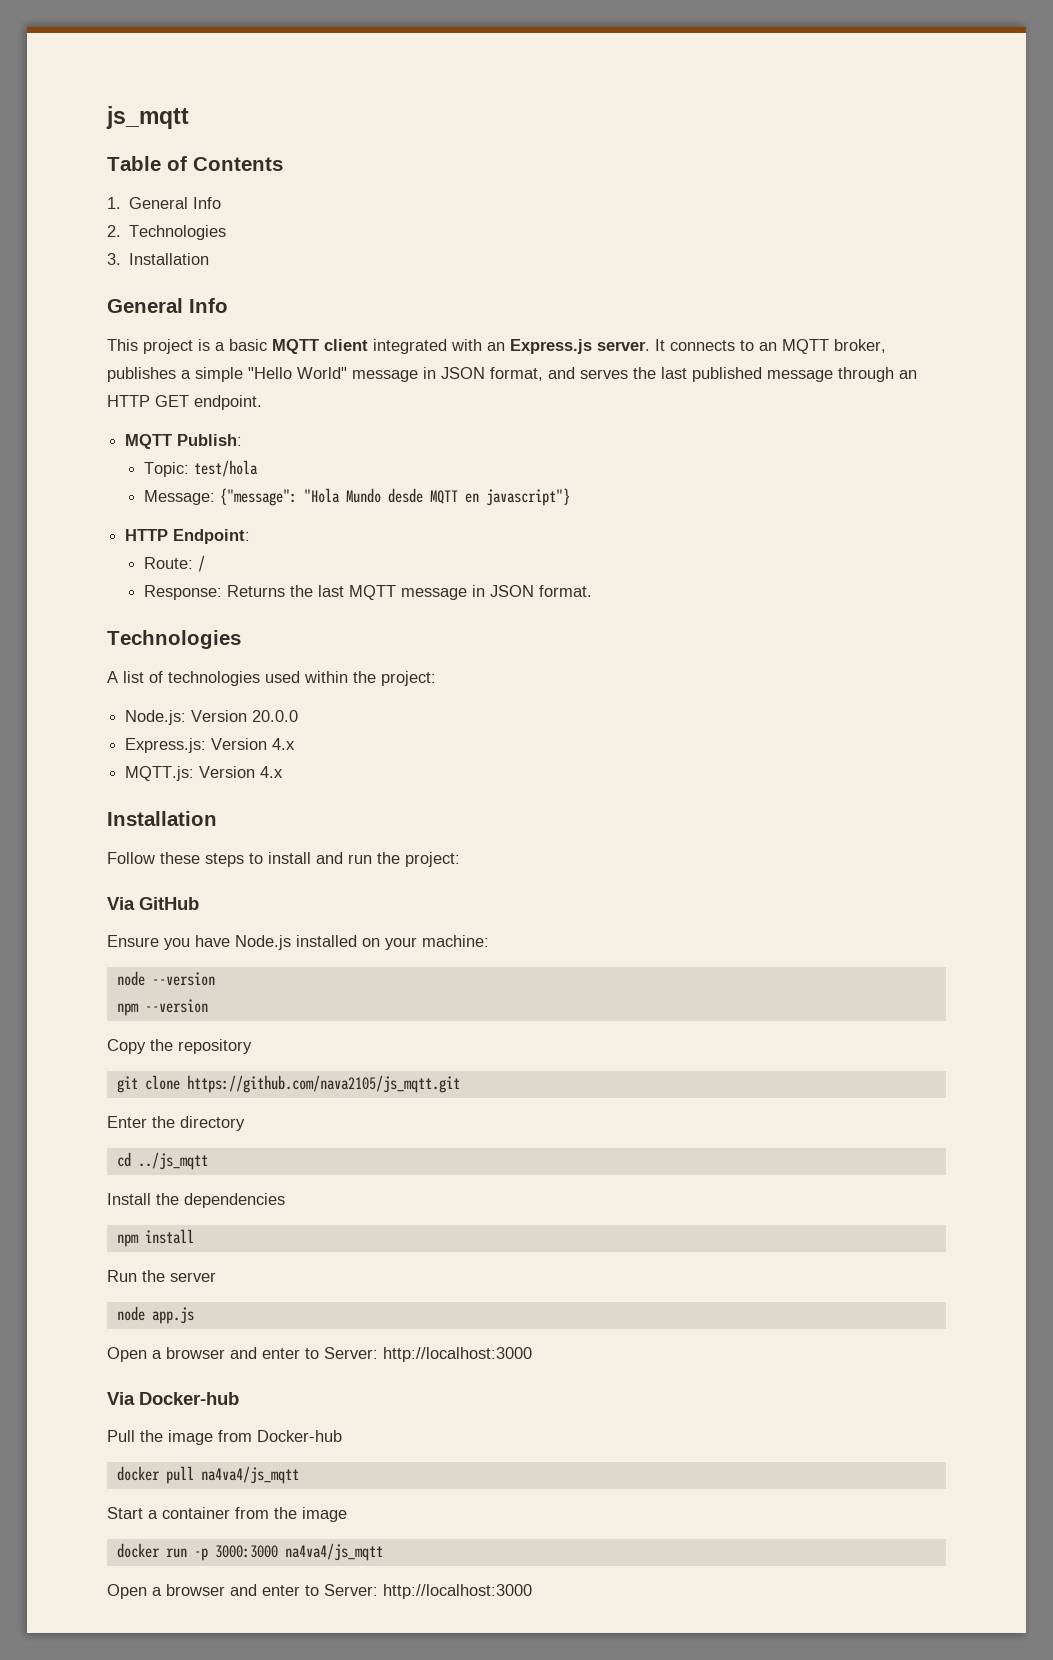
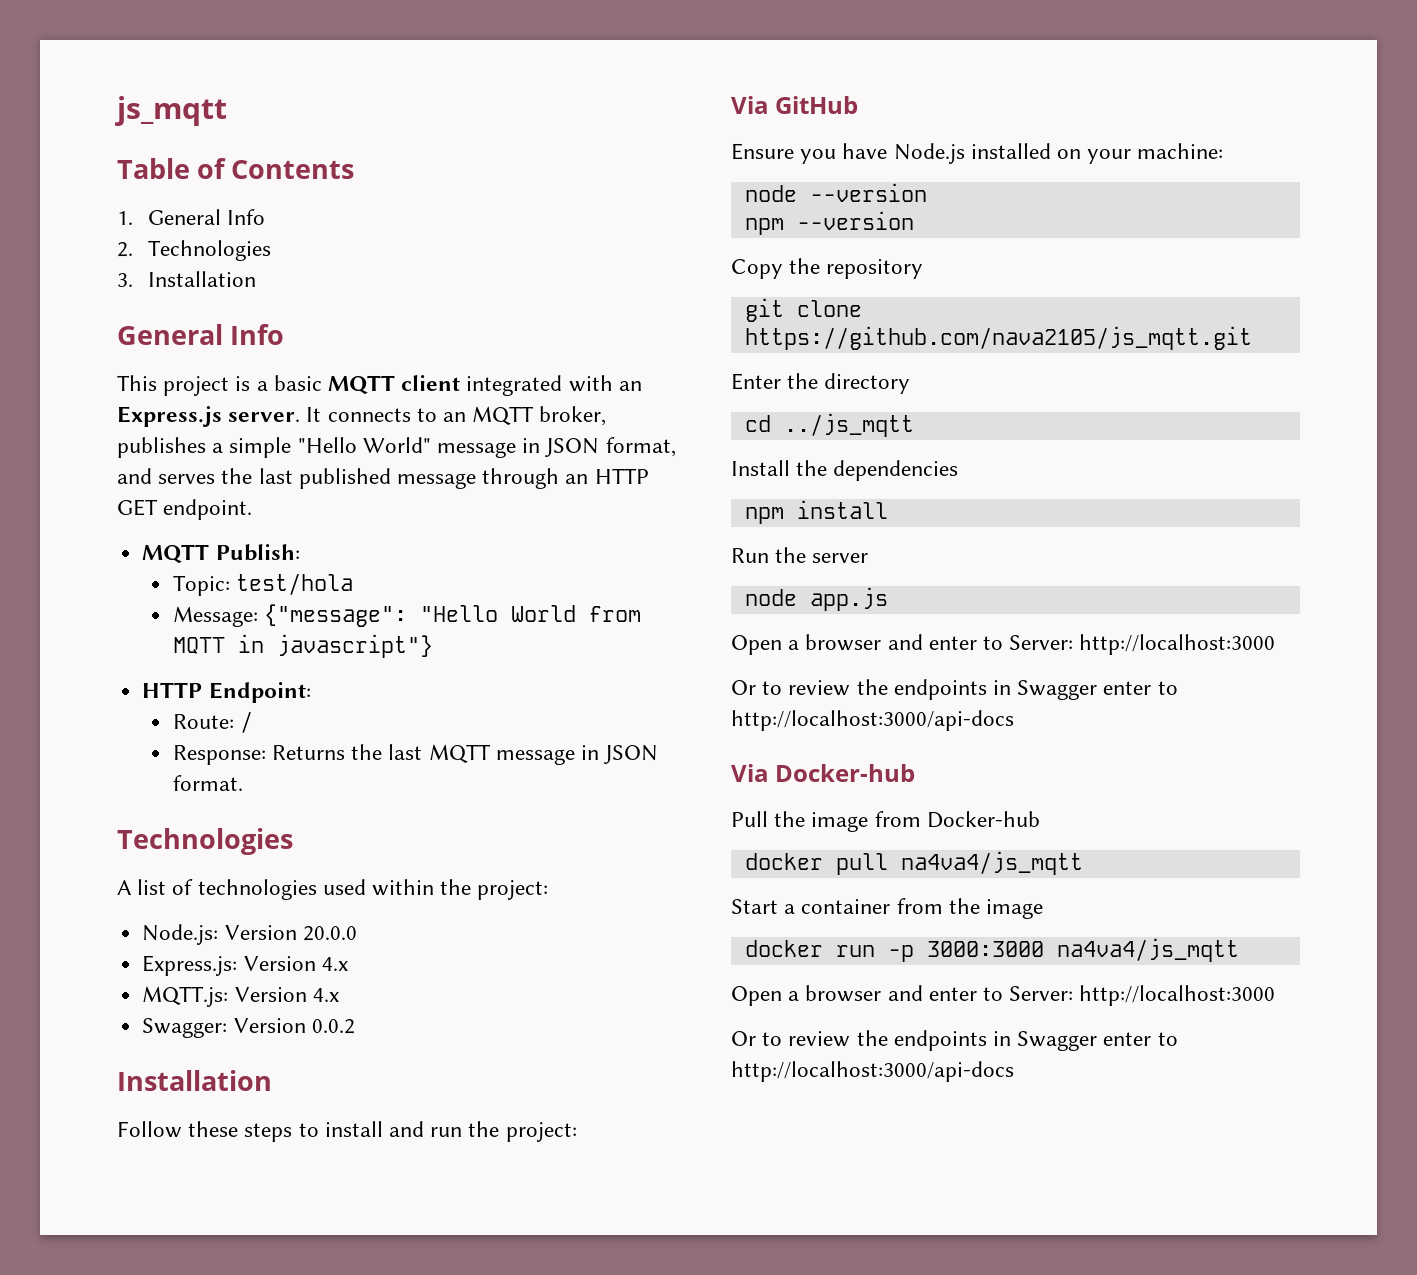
[303,488,479,504] "Hola Mundo desde MQTT en -> [420,605,642,622] [172,634,264,654] "Hello World from MQTT in
(284, 772) none -> [142,1018,355,1038] // Swagger: Version 0.0.2
(532, 1354) none -> [731,679,1178,700] [731,710,1014,731] // Or to review the endpoints in Swagger enter to http://localhost:3000/api-docs
(532, 1591) none -> [731,1030,1178,1051] [731,1061,1014,1082] // Or to review the endpoints in Swagger enter to http://localhost:3000/api-docs

